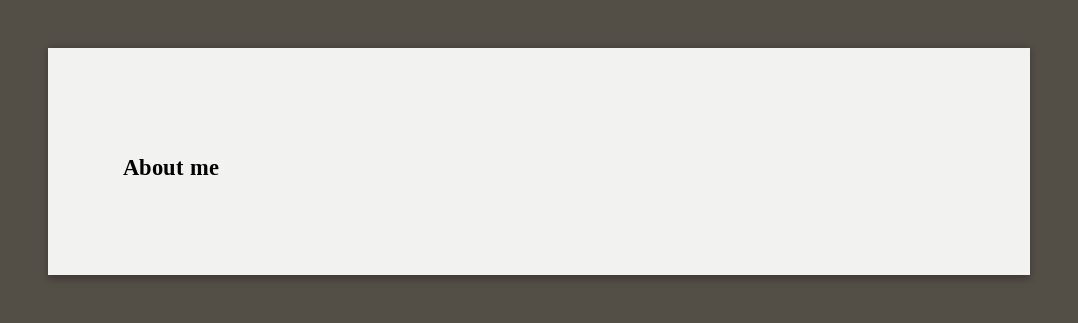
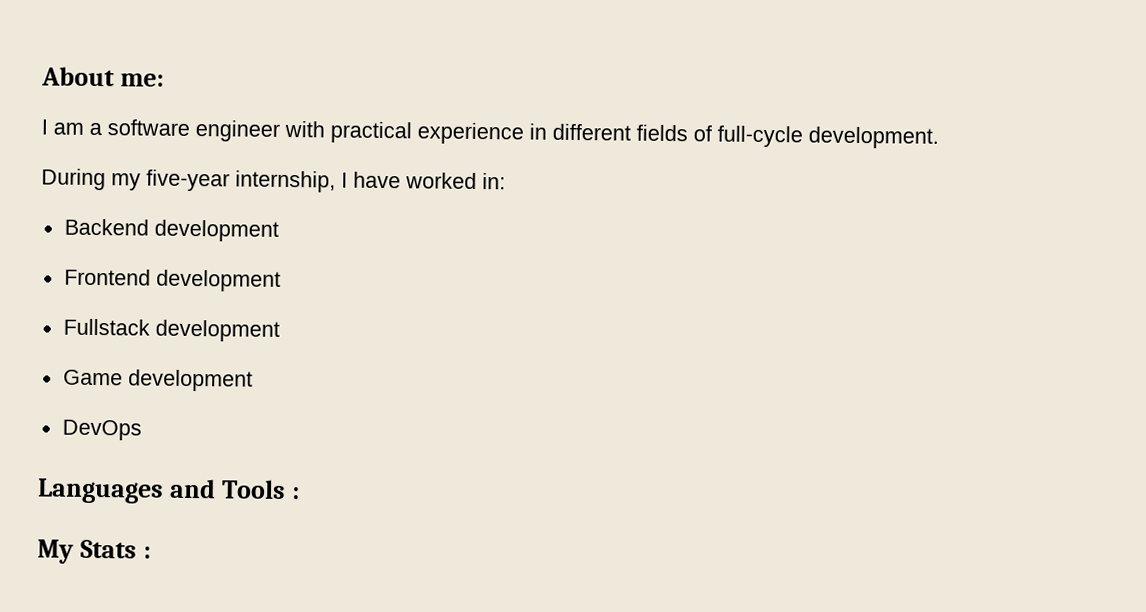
[190,164,220,175] me -> [119,73,164,87] [41,119,939,149] [41,168,506,193] [63,218,279,242] [63,268,281,292] [62,318,280,342] [62,369,253,392] [61,419,142,441] [37,478,300,504] [37,539,151,564] me: // I am a software engineer with practical experience in different fields of full-cycle development. // During my five-year internship, I have worked in: // Backend development // Frontend development // Fullstack development // Game development // DevOps // Languages and Tools : // My Stats :

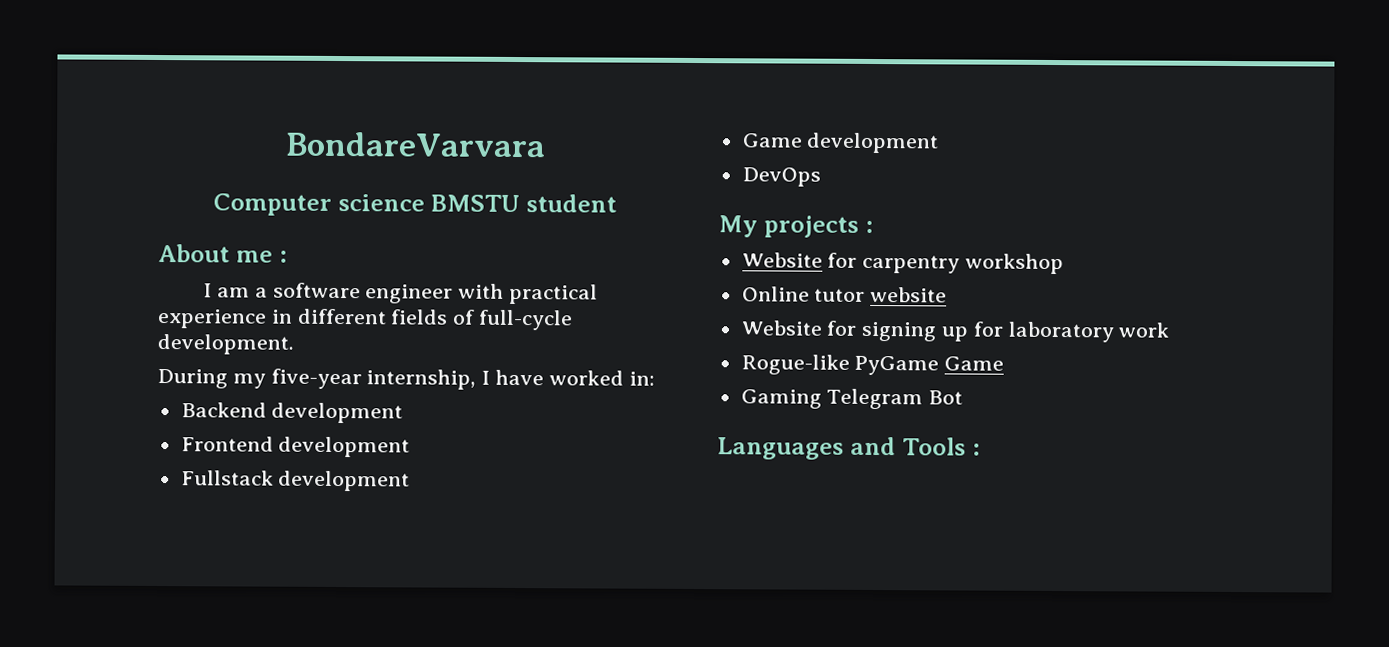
[41,66,164,87] About me: -> [285,131,547,158] [212,193,618,216] [158,244,288,263] BondareVarvara // Computer science BMSTU student // About me :
(142, 430) none -> [718,215,874,238] [741,252,1065,275] [741,286,948,303] [740,320,1171,343] [740,354,1005,376] [740,388,964,410] // My projects : // Website for carpentry workshop // Online tutor website // Website for signing up for laboratory work // Rogue-like PyGame Game // Gaming Telegram Bot
[37,539,151,564] // My Stats : -> (982, 449) none

